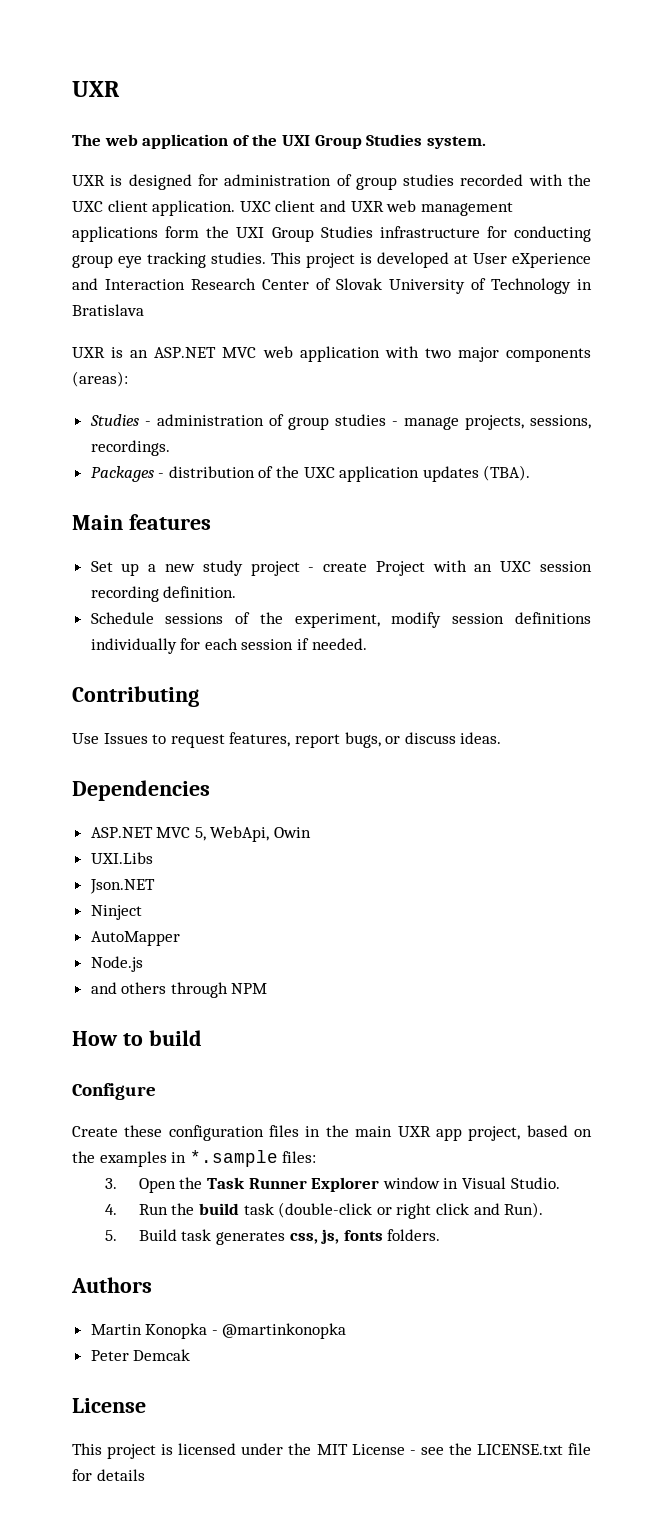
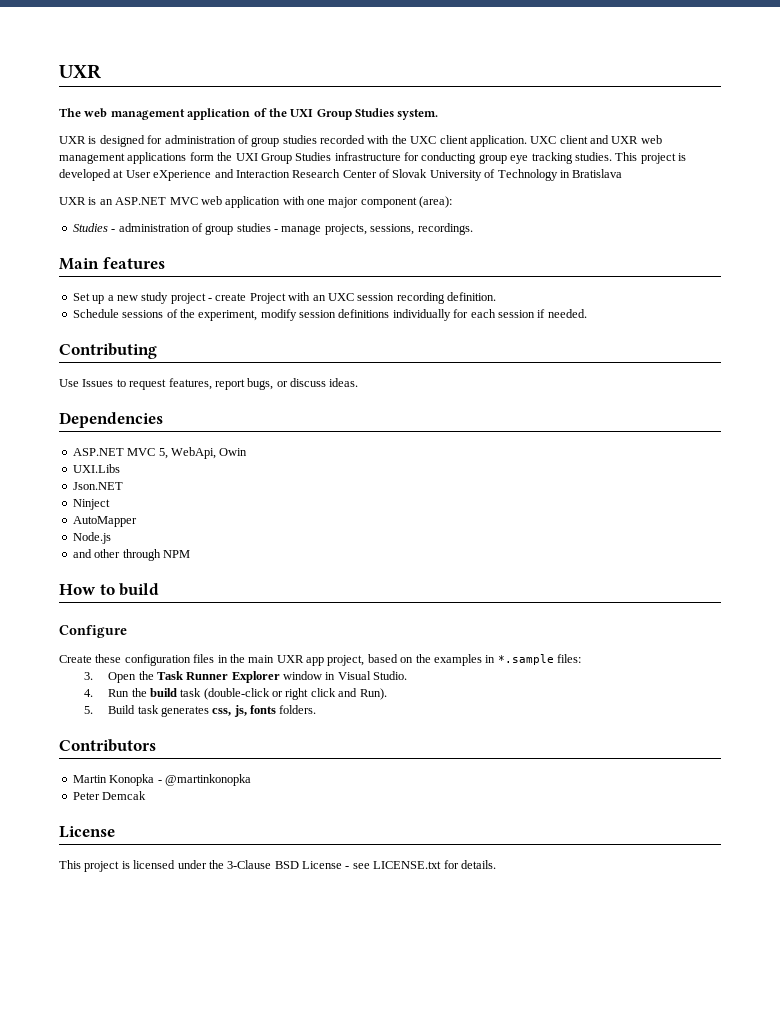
(138, 140) none -> [110,109,185,120] management
[424,347,591,362] [72,371,128,387] two major components (areas): -> [307,196,453,208] one major component (area):
[90,465,531,482] // Packages - distribution of the UXC application updates (TBA). -> (473, 229) none
[121,982,167,994] others -> [94,549,121,558] other
[71,1277,152,1293] Authors -> [59,739,156,752] Contributors
[316,1444,348,1455] MIT -> [227,860,299,869] 3-Clause BSD
[448,1443,591,1455] [72,1469,145,1481] the LICENSE.txt file for details -> [373,860,496,869] LICENSE.txt for details.

